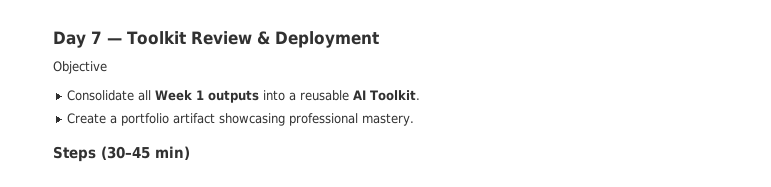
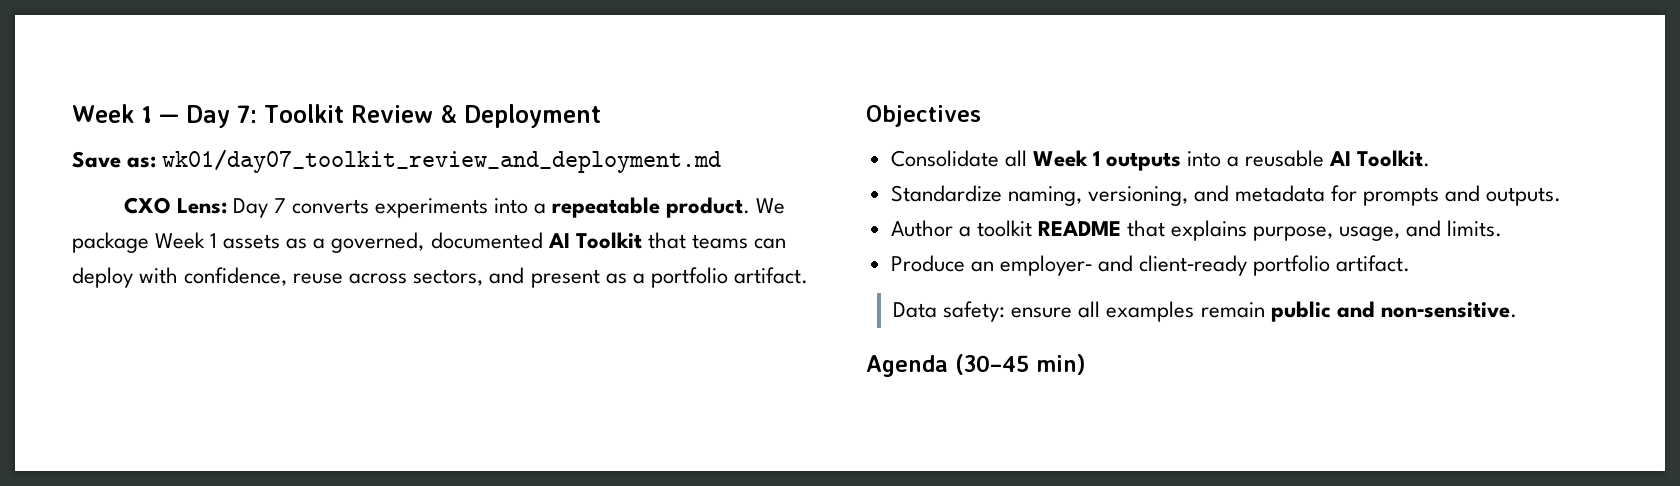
[53,31,122,48] Day 7 — -> [72,104,257,128] Week 1 — Day 7:
[53,61,107,74] Objective -> [72,149,722,173] [123,197,786,218] [72,232,786,253] [72,267,808,288] [866,105,981,127] Save as: wk01/day07_toolkit_review_and_deployment.md // CXO Lens: Day 7 converts experiments into a repeatable product. We package Week 1 assets as a governed, documented AI Toolkit that teams can deploy with confidence, reuse across sectors, and present as a portfolio artifact. // Objectives
[67,113,415,126] [53,146,96,162] Create a portfolio artifact showcasing professional mastery. // Steps -> [890,185,1562,206] [890,220,1503,241] [890,255,1411,276] [893,301,1517,322] [866,355,948,377] Standardize naming, versioning, and metadata for prompts and outputs. // Author a toolkit README that explains purpose, usage, and limits. // Produce an employer‑ and client‑ready portfolio artifact. // Data safety: ensure all examples remain public and non‑sensitive. // Agenda

